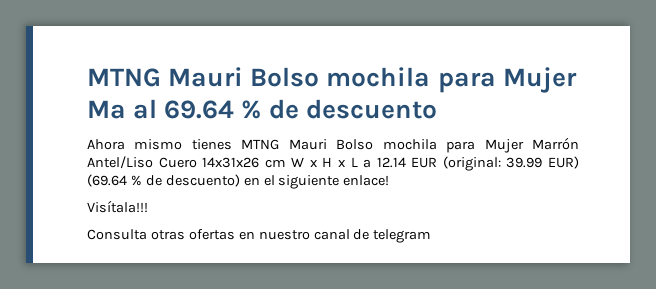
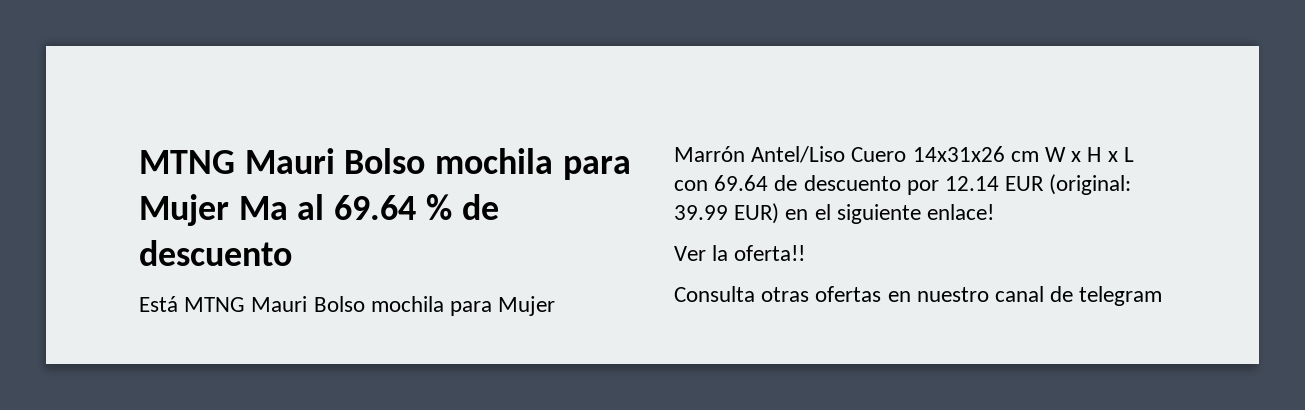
[87,139,232,150] Ahora mismo tienes -> [139,296,178,312] Está
[363,159,372,168] a -> [674,175,939,195] con 69.64 de descuento por
[87,174,240,187] (69.64 % de descuento) -> (780, 213) none
[87,200,148,213] Visítala!!! -> [674,245,806,261] Ver la oferta!!

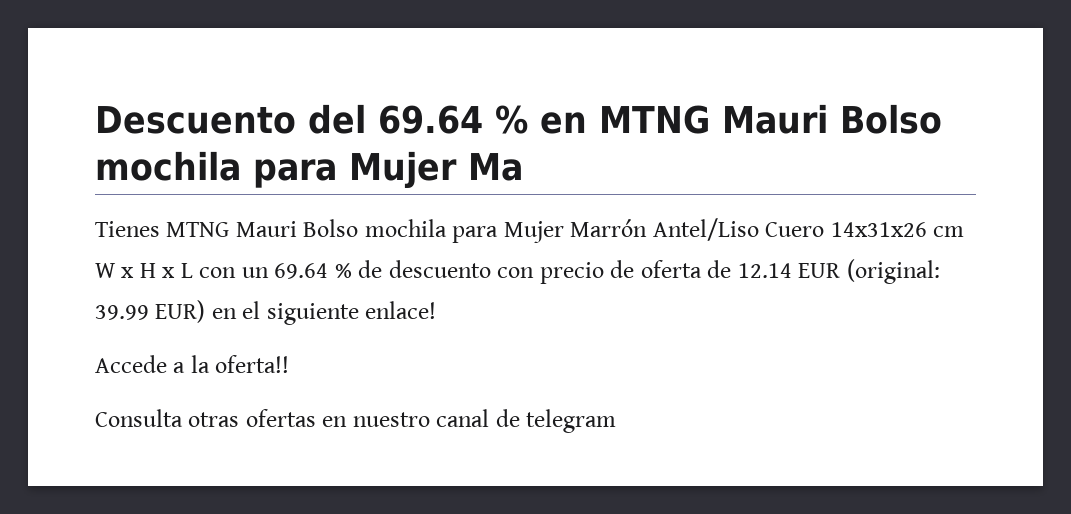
(139, 162) none -> [95,104,587,134] Descuento del 69.64 % en
[297,194,499,220] [139,240,292,266] [139,296,178,312] al 69.64 % de descuento // Está -> [95,221,160,237] // Tienes
[714,175,939,195] 69.64 de descuento por -> [241,260,732,284] un 69.64 % de descuento con precio de oferta de
[674,246,706,261] Ver -> [95,355,186,373] Accede a

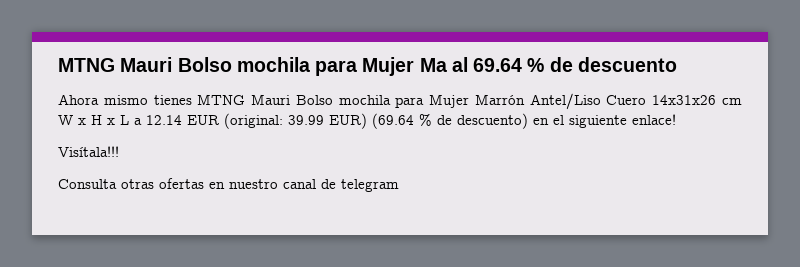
[95,104,587,134] Descuento del 69.64 % en -> (58, 65) none
[95,221,160,237] // Tienes -> [451,57,677,72] [58,94,192,105] al 69.64 % de descuento // Ahora mismo tienes
[199,260,732,284] con un 69.64 % de descuento con precio de oferta de -> [134,118,142,125] a
(206, 311) none -> [372,113,528,129] (69.64 % de descuento)
[95,355,290,373] Accede a la oferta!! -> [58,146,119,157] Visítala!!!

